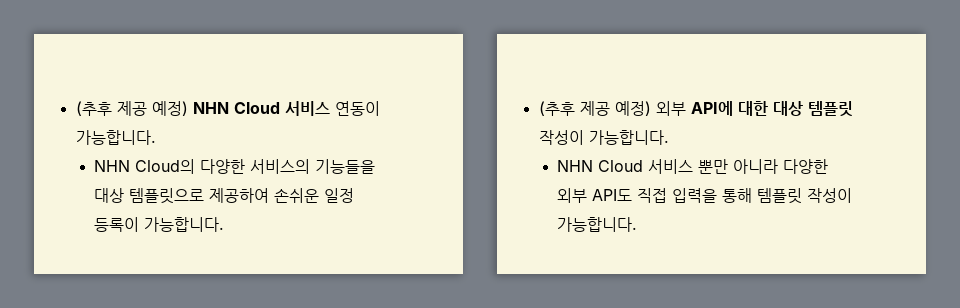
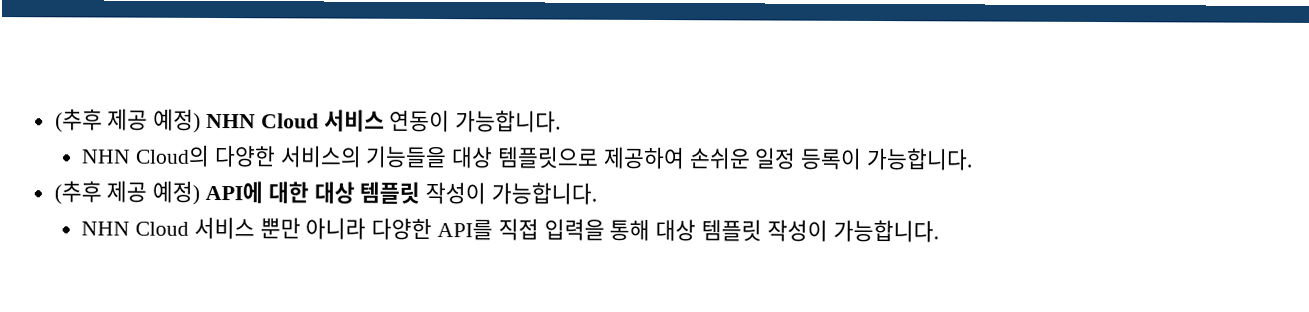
[655,101,686,116] 외부 -> (201, 192) none
[557,188,633,203] 외부 API도 -> [436,219,493,241] API를
(753, 195) none -> [655,219,697,242] 대상

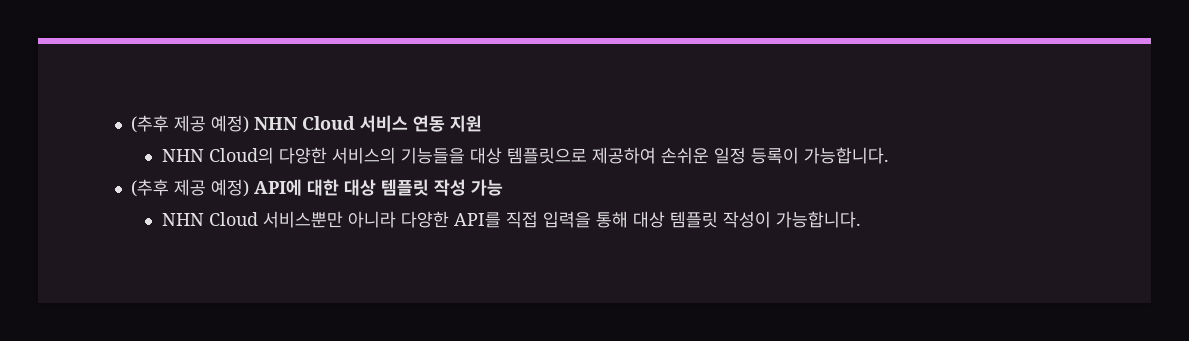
[389,109,562,133] 연동이 가능합니다. -> [412,115,482,132] 연동 지원
[425,181,598,205] [81,216,301,240] 작성이 가능합니다. // NHN Cloud 서비스 뿐만 -> [433,179,503,196] [161,211,343,228] 작성 가능 // NHN Cloud 서비스뿐만

